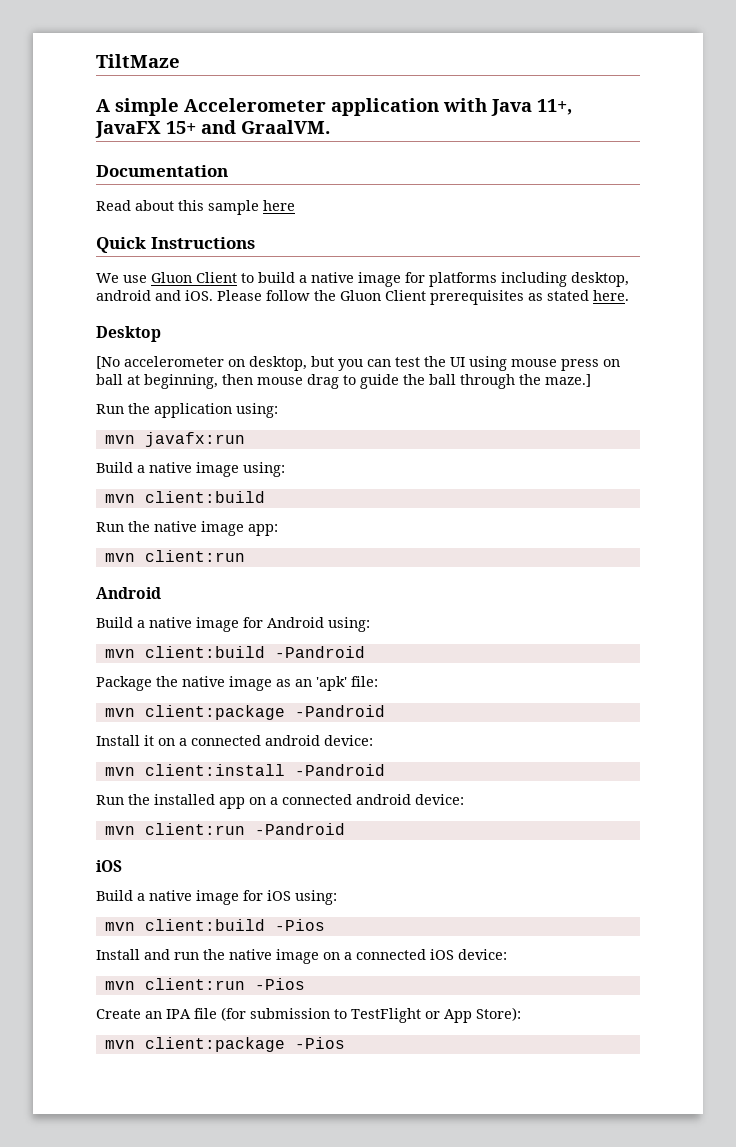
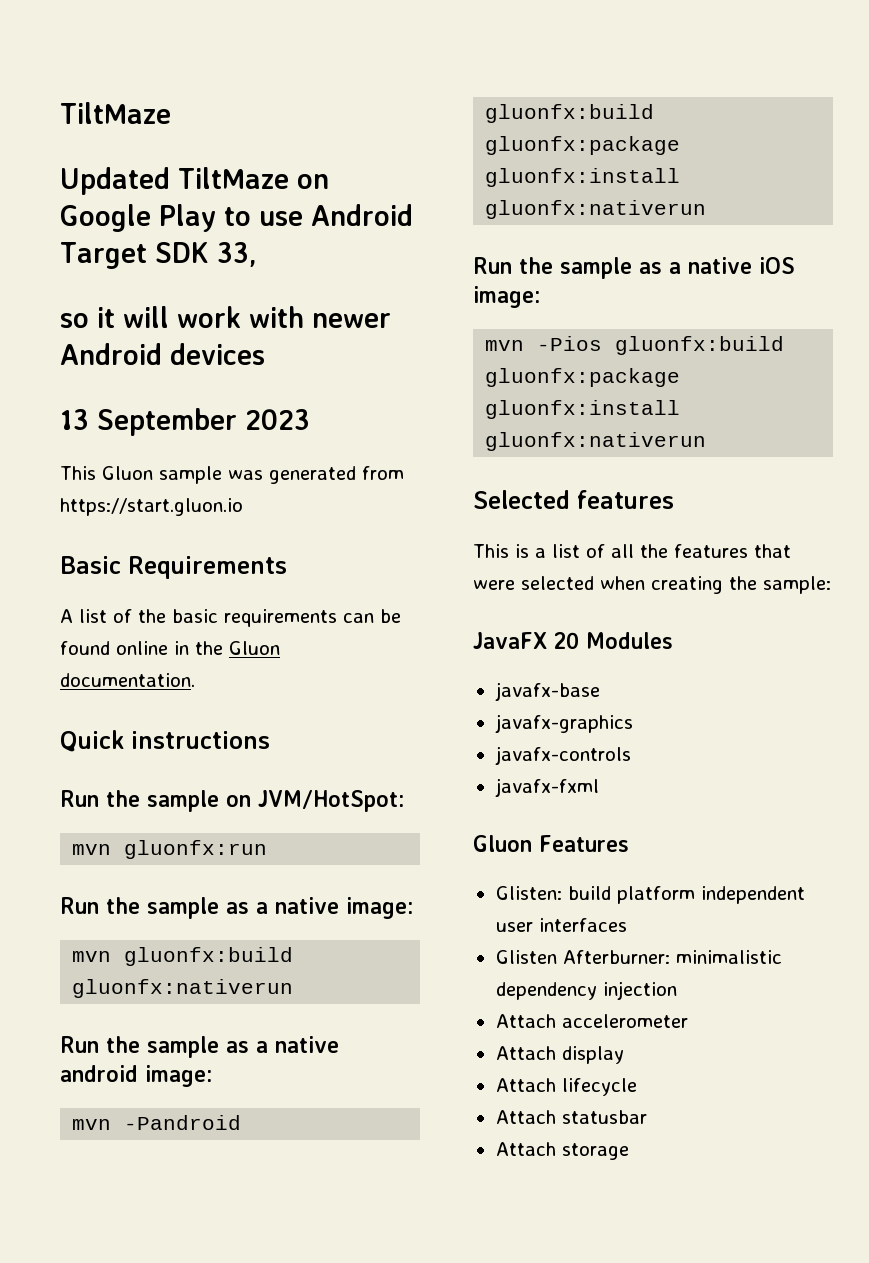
[96,98,572,116] [95,120,330,138] [96,165,228,177] [96,200,295,215] [96,237,255,253] [96,272,629,287] [96,290,629,305] [96,326,161,342] [96,356,620,371] [96,374,591,389] [96,403,278,418] [104,432,245,447] [96,462,285,477] [104,491,265,503] [96,521,278,536] [104,550,245,562] [96,587,161,599] [96,617,370,632] [104,646,365,658] [96,676,378,691] [104,705,385,720] [96,735,373,746] [104,764,385,776] [96,794,464,809] [104,823,345,835] [96,860,122,872] [96,890,337,905] [104,919,325,931] [96,949,507,964] [104,978,305,990] [96,1007,521,1023] [104,1037,345,1052] A simple Accelerometer application with Java 11+, JavaFX 15+ and GraalVM. // Documentation // Read about this sample here // Quick Instructions // We use Gluon Client to build a native image for platforms including desktop, android and iOS. Please follow the Gluon Client prerequisites as stated here. // Desktop // [No accelerometer on desktop, but you can test the UI using mouse press on ball at beginning, then mouse drag to guide the ball through the maze.] // Run the application using: // mvn javafx:run // Build a native image using: // mvn client:build // Run the native image app: // mvn client:run // Android // Build a native image for Android using: // mvn client:build -Pandroid // Package the native image as an 'apk' file: // mvn client:package -Pandroid // Install it on a connected android device: // mvn client:install -Pandroid // Run the installed app on a connected android device: // mvn client:run -Pandroid // iOS // Build a native image for iOS using: // mvn client:build -Pios // Install and run the native image on a connected iOS device: // mvn client:run -Pios // Create an IPA file (for submission to TestFlight or App Store): // mvn client:package -Pios -> [60,167,329,195] [60,204,413,232] [60,242,256,269] [60,306,391,328] [60,343,265,365] [60,408,310,436] [60,466,404,484] [60,498,243,516] [60,556,287,579] [60,609,401,627] [60,641,280,655] [60,673,195,687] [60,730,270,752] [60,790,405,812] [72,840,268,859] [60,897,414,919] [72,947,294,966] [72,979,294,998] [60,1036,339,1058] [60,1065,213,1087] [72,1115,242,1130] [485,104,655,123] [485,136,681,155] [485,168,681,187] [485,200,707,219] [473,257,795,279] [473,286,541,308] [485,336,785,355] [485,368,681,387] [485,400,681,419] [485,432,707,451] [473,490,674,509] [473,544,791,558] [473,576,831,594] [473,632,673,649] [494,682,600,701] [494,714,633,733] [494,746,631,765] [494,778,599,797] [473,835,629,852] [495,886,805,904] [495,918,627,932] [495,950,782,964] [495,981,677,1000] [495,1014,688,1028] [495,1046,624,1064] [495,1078,637,1096] [495,1110,647,1124] [495,1142,629,1160] Updated TiltMaze on Google Play to use Android Target SDK 33, // so it will work with newer Android devices // 13 September 2023 // This Gluon sample was generated from https://start.gluon.io // Basic Requirements // A list of the basic requirements can be found online in the Gluon documentation. // Quick instructions // Run the sample on JVM/HotSpot: // mvn gluonfx:run // Run the sample as a native image: // mvn gluonfx:build gluonfx:nativerun // Run the sample as a native android image: // mvn -Pandroid gluonfx:build gluonfx:package gluonfx:install gluonfx:nativerun // Run the sample as a native iOS image: // mvn -Pios gluonfx:build gluonfx:package gluonfx:install gluonfx:nativerun // Selected features // This is a list of all the features that were selected when creating the sample: // JavaFX 20 Modules // javafx-base // javafx-graphics // javafx-controls // javafx-fxml // Gluon Features // Glisten: build platform independent user interfaces // Glisten Afterburner: minimalistic dependency injection // Attach accelerometer // Attach display // Attach lifecycle // Attach statusbar // Attach storage

